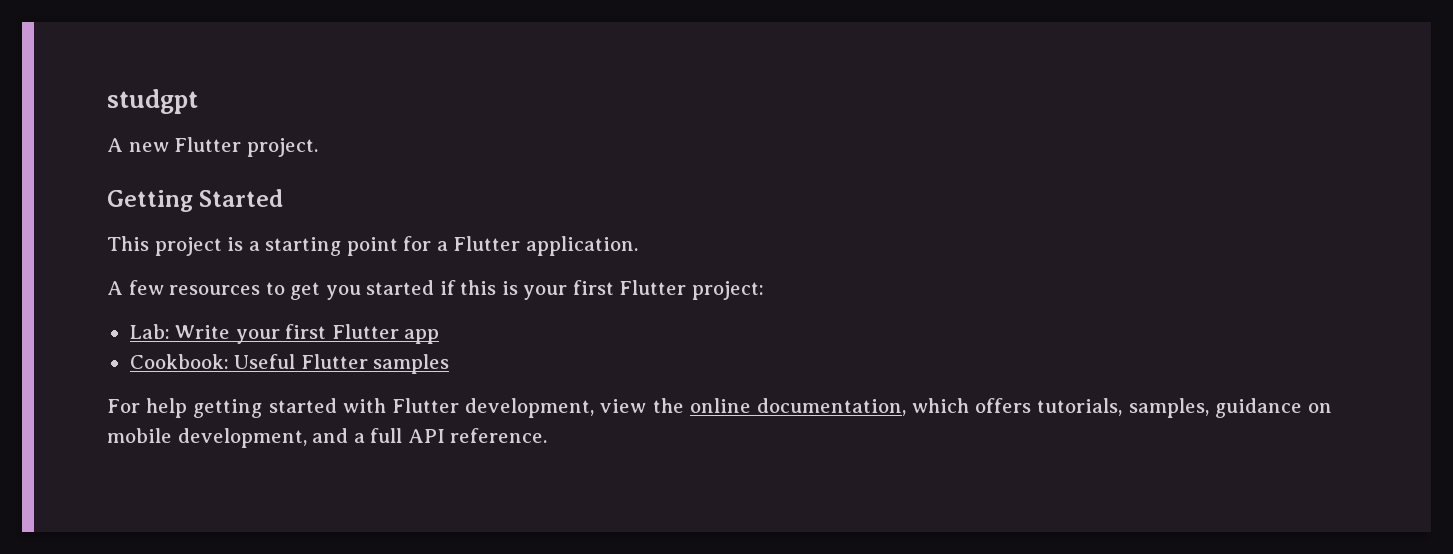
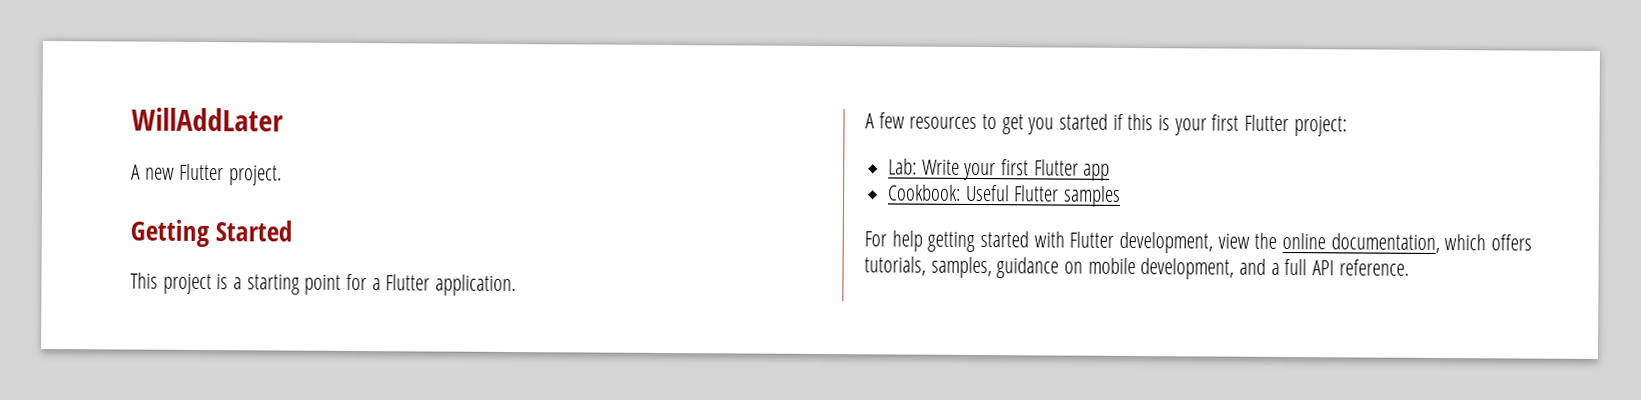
[107,89,198,114] studgpt -> [131,107,284,132] WillAddLater

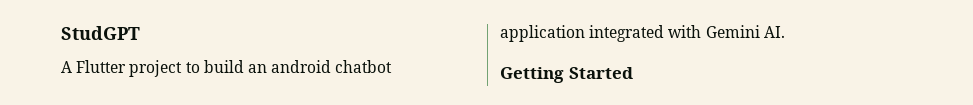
[131,107,284,132] [131,163,283,186] [130,219,293,248] [130,272,517,297] [865,112,1347,137] [888,158,1111,181] [887,184,1122,207] [864,230,1533,254] [864,256,1409,280] WillAddLater // A new Flutter project. // Getting Started // This project is a starting point for a Flutter application. // A few resources to get you started if this is your first Flutter project: // Lab: Write your first Flutter app // Cookbook: Useful Flutter samples // For help getting started with Flutter development, view the online documentation, which offers tutorials, samples, guidance on mobile development, and a full API reference. -> [61,26,140,40] [61,60,393,77] [500,25,785,42] [500,67,633,83] StudGPT // A Flutter project to build an android chatbot application integrated with Gemini AI. // Getting Started

